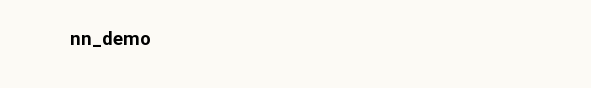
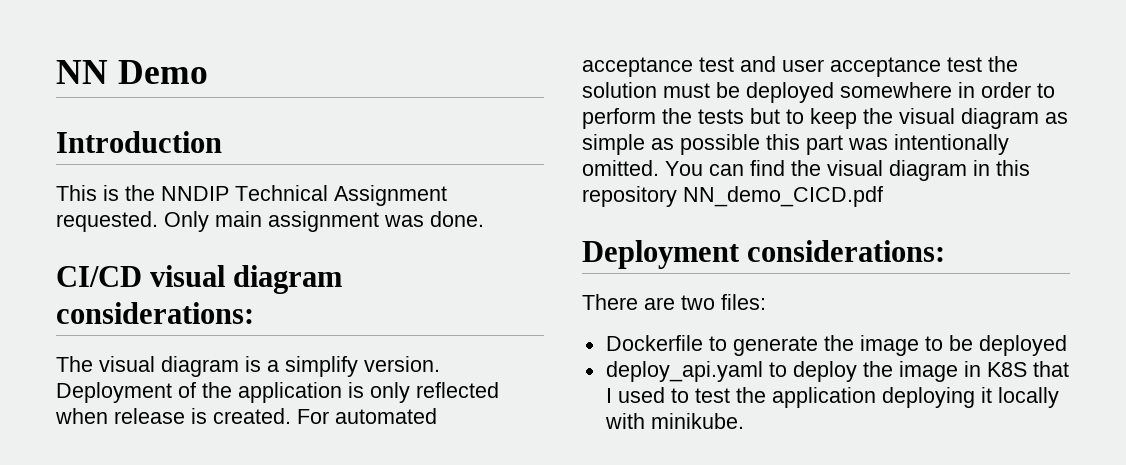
[70,31,151,47] nn_demo -> [56,60,208,84] [56,131,222,153] [56,185,447,206] [56,211,484,232] [56,265,343,294] [56,302,254,324] [56,356,440,377] [56,382,499,403] [55,408,437,424] [582,56,1018,77] [582,82,1055,103] [582,108,1068,129] [582,134,1009,155] [582,160,1030,181] [582,186,883,207] [582,240,946,269] [582,294,766,310] [605,335,1067,356] [605,361,1069,382] [605,387,1059,408] [604,413,744,429] NN Demo // Introduction // This is the NNDIP Technical Assignment requested. Only main assignment was done. // CI/CD visual diagram considerations: // The visual diagram is a simplify version. Deployment of the application is only reflected when release is created. For automated acceptance test and user acceptance test the solution must be deployed somewhere in order to perform the tests but to keep the visual diagram as simple as possible this part was intentionally omitted. You can find the visual diagram in this repository NN_demo_CICD.pdf // Deployment considerations: // There are two files: // Dockerfile to generate the image to be deployed // deploy_api.yaml to deploy the image in K8S that I used to test the application deploying it locally with minikube.

